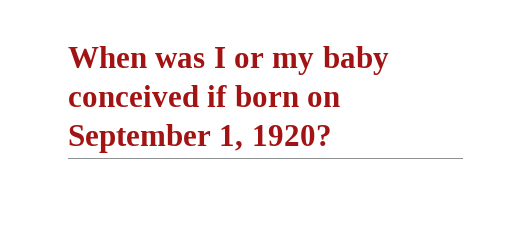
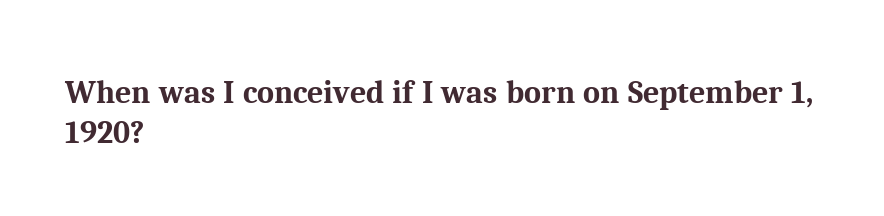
[234,46,389,75] [68,85,228,107] or my baby conceived if -> [242,80,498,103] conceived if I was

